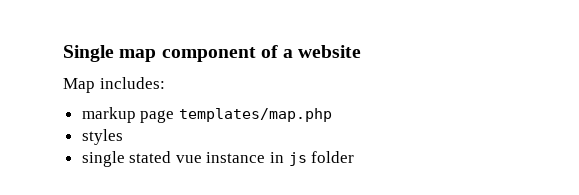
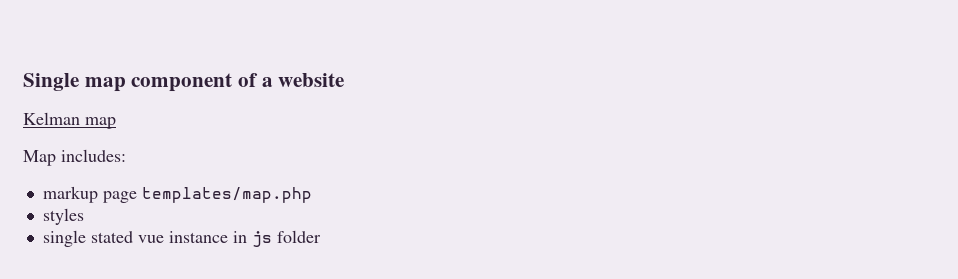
(362, 51) none -> [23,112,116,129] // Kelman map

